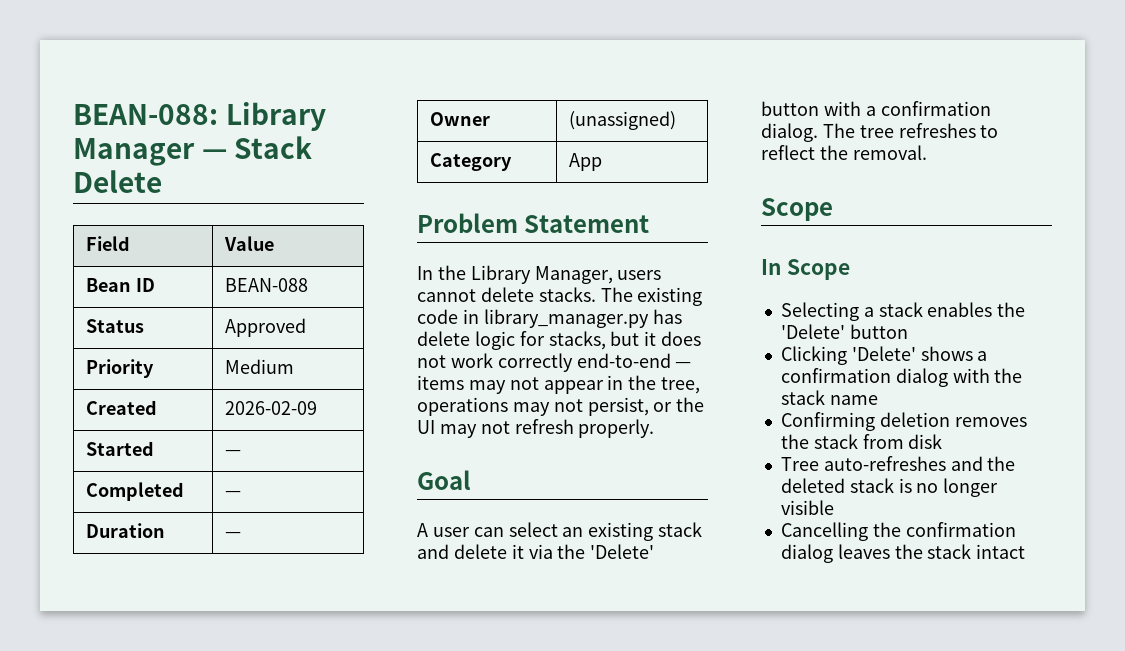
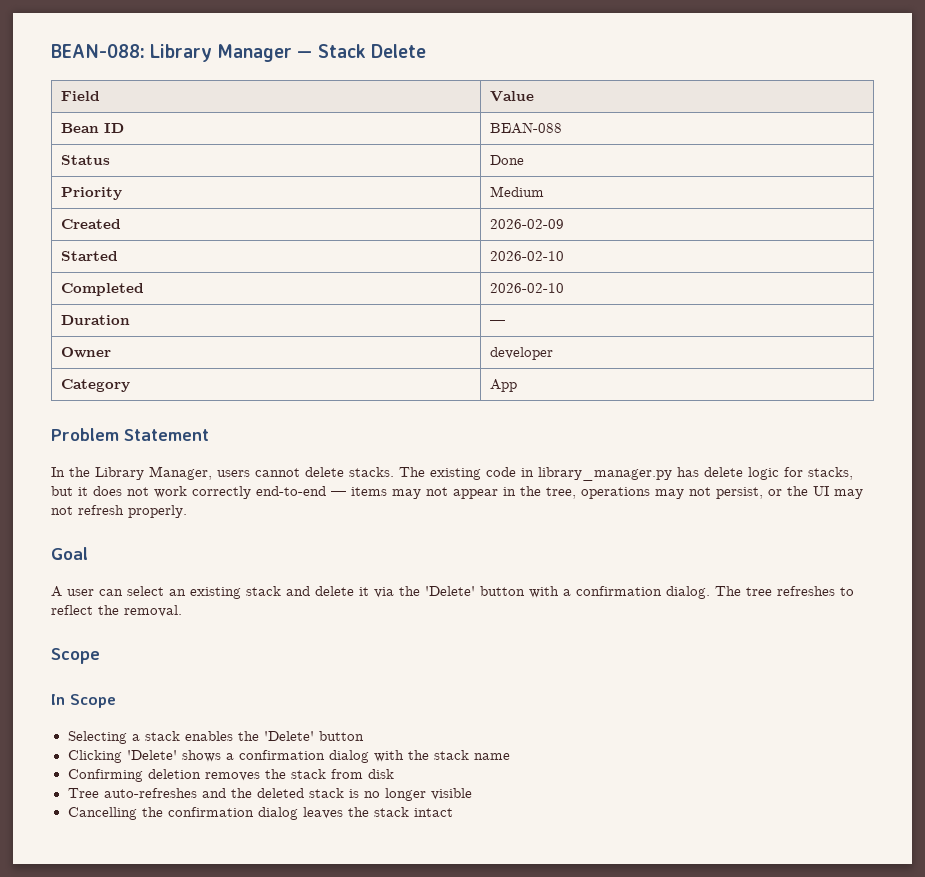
[224,318,306,337] Approved -> [490,155,525,165] Done
[224,450,241,456] — -> [490,251,565,261] 2026-02-10
[224,491,241,497] — -> [490,283,565,293] 2026-02-10
[568,111,676,130] (unassigned) -> [490,347,554,360] developer

